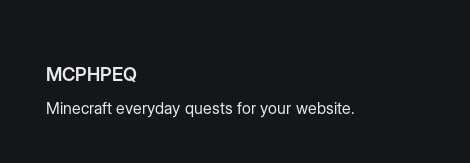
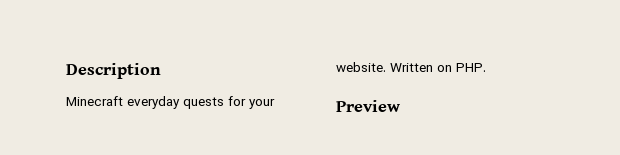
[46,67,137,82] MCPHPEQ -> [66,63,161,79] Description
(355, 108) none -> [390,63,486,72] [336,100,400,112] Written on PHP. // Preview

